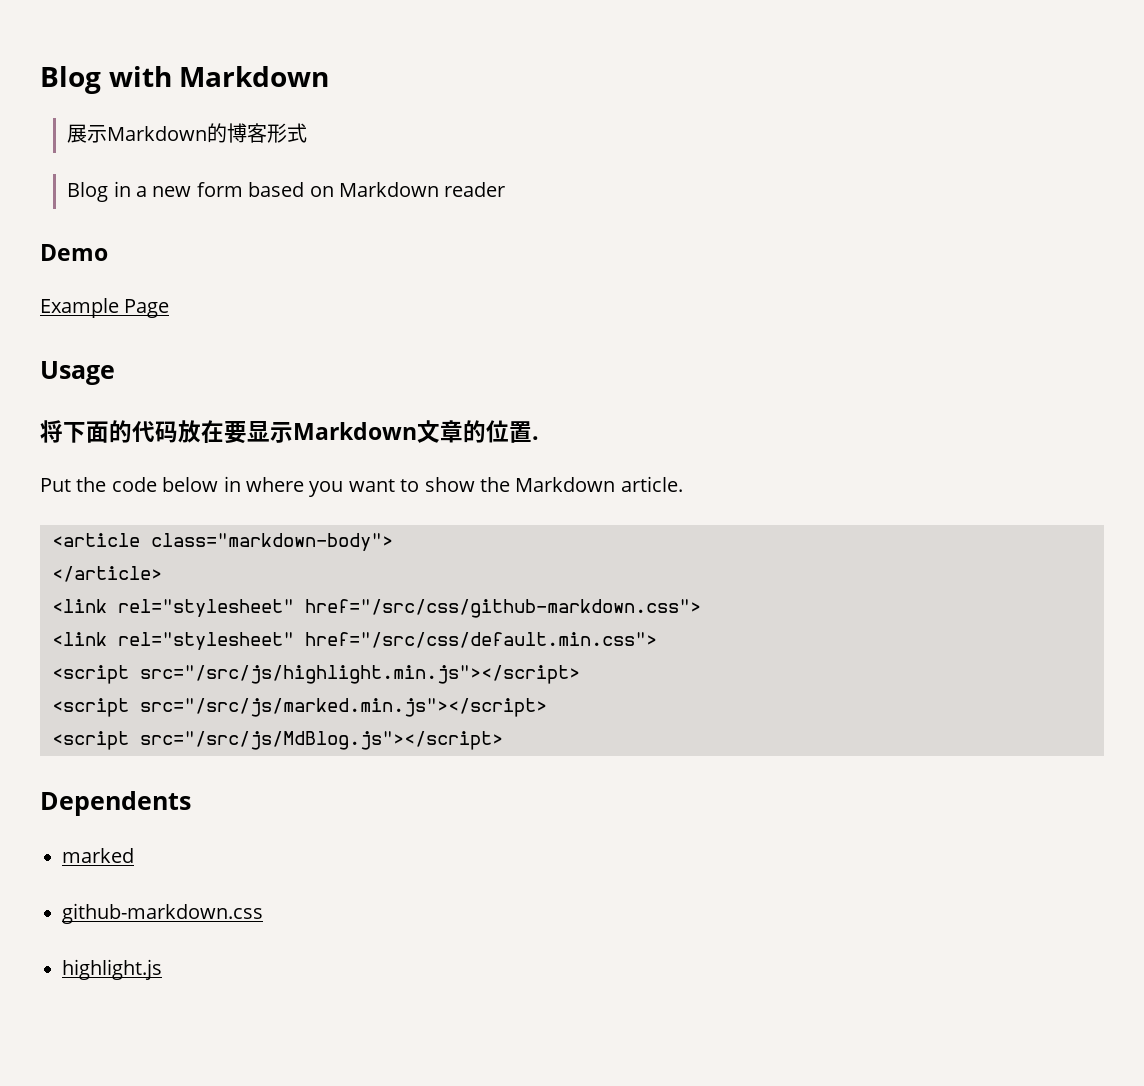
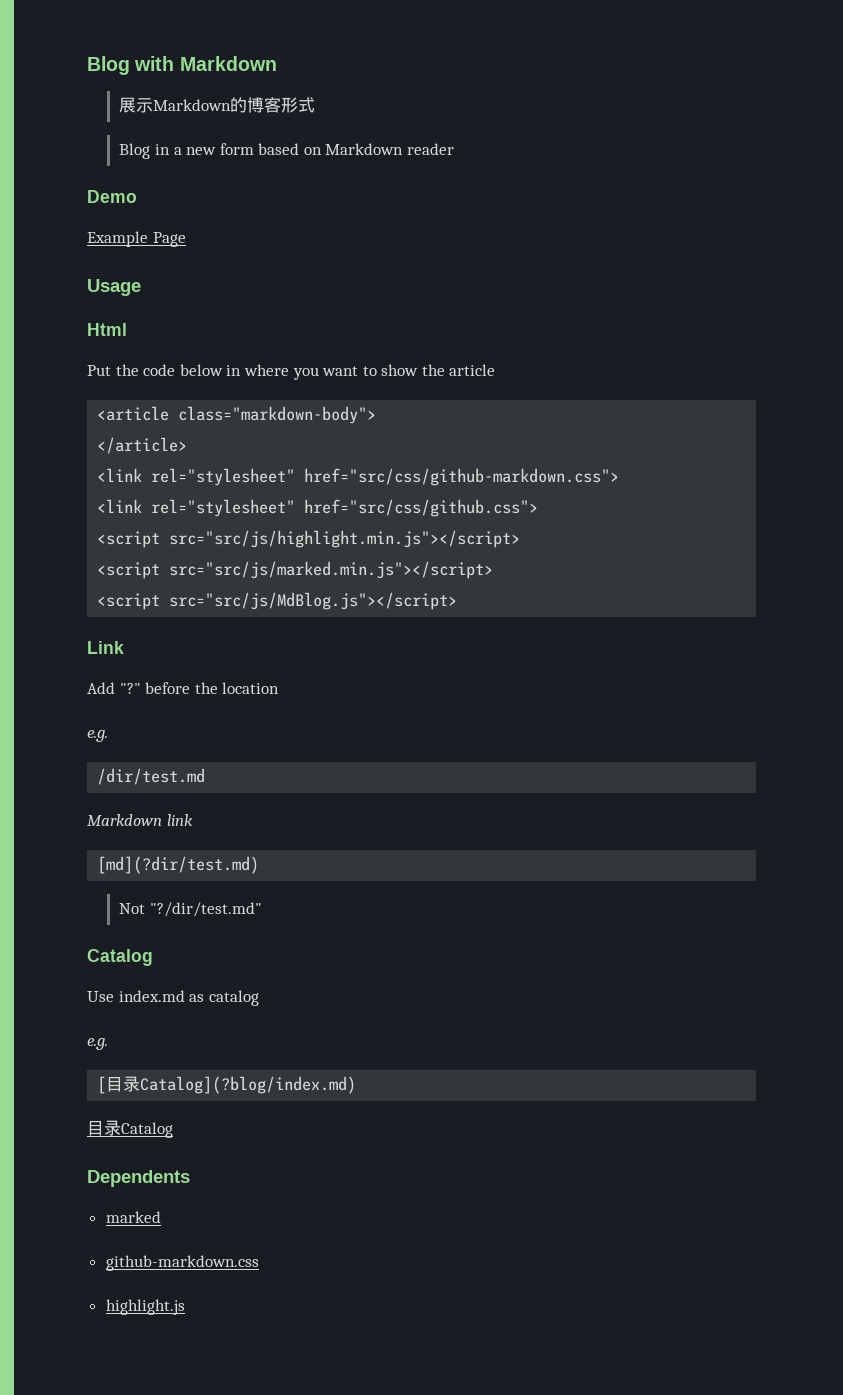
[40,420,539,444] 将下面的代码放在要显示Markdown文章的位置. -> [87,323,127,336] Html
[515,476,683,492] Markdown article. -> [449,364,496,376] article
[305,599,701,618] [52,632,657,650] [52,665,580,684] [52,698,547,717] [52,731,503,750] href="/src/css/github-markdown.css"> // <link rel="stylesheet" href="/src/css/default.min.css"> // <script src="/src/js/highlight.min.js"></script> // <script src="/src/js/marked.min.js"></script> // <script src="/src/js/MdBlog.js"></script> -> [304,468,620,486] [97,499,539,517] [97,530,521,548] [97,561,494,579] [97,592,458,610] [87,641,124,654] [87,682,280,694] [87,730,108,742] [97,768,206,785] [87,814,193,826] [97,856,260,874] [119,902,262,917] [87,949,153,966] [87,990,259,1006] [87,1038,108,1050] [97,1076,357,1094] [87,1120,173,1138] href="src/css/github-markdown.css"> // <link rel="stylesheet" href="src/css/github.css"> // <script src="src/js/highlight.min.js"></script> // <script src="src/js/marked.min.js"></script> // <script src="src/js/MdBlog.js"></script> // Link // Add "?" before the location // e.g. // /dir/test.md // Markdown link // [md](?dir/test.md) // Not "?/dir/test.md" // Catalog // Use index.md as catalog // e.g. // [目录Catalog](?blog/index.md) // 目录Catalog

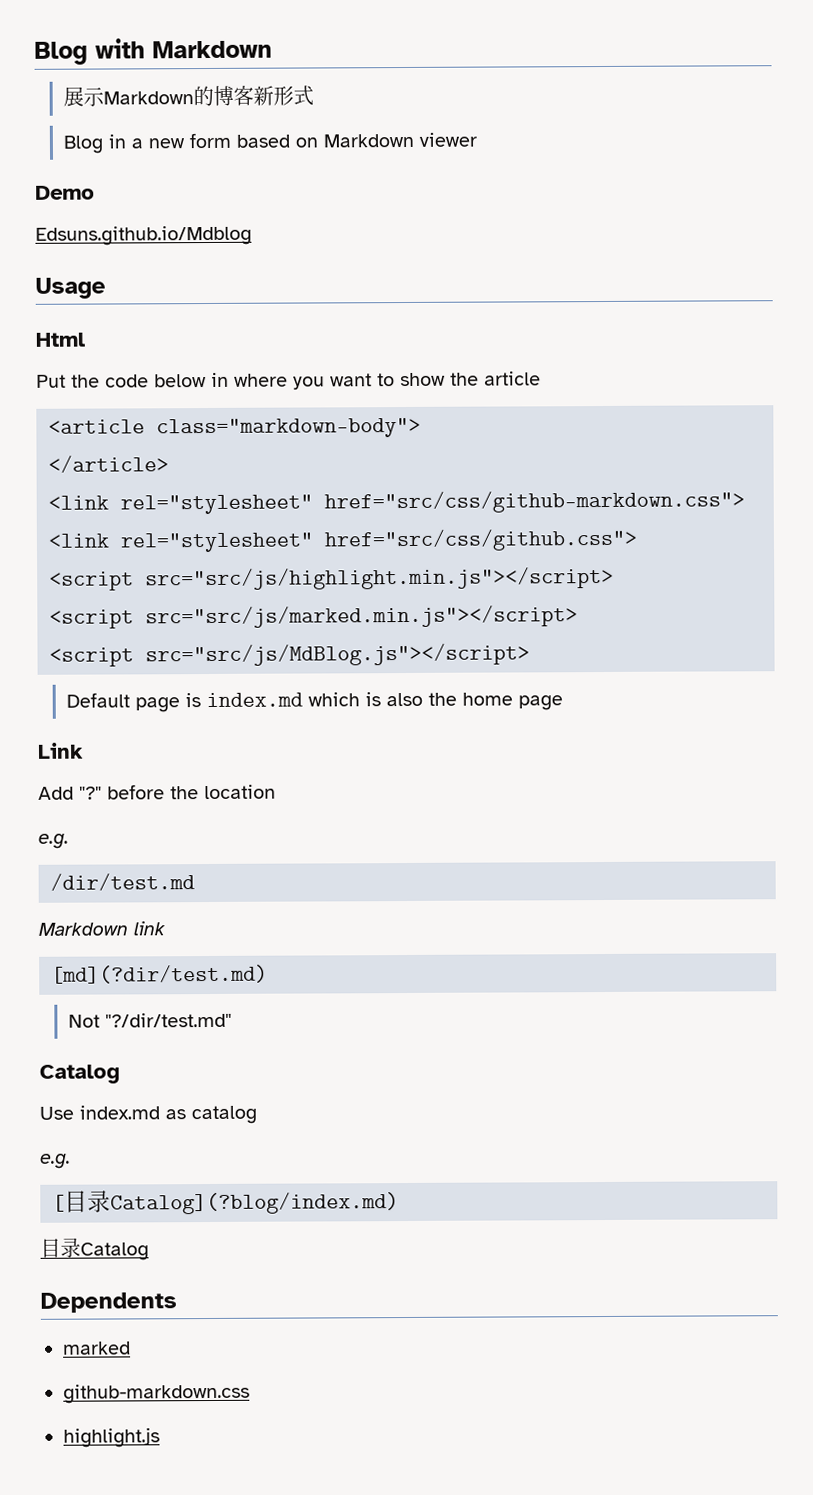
(282, 105) none -> [252,85,274,106] 新
[407,143,455,155] reader -> [418,132,477,147] viewer
[87,231,186,247] Example Page -> [35,225,252,246] Edsuns.github.io/Mdblog
(458, 601) none -> [65,692,563,713] // Default page is index.md which is also the home page

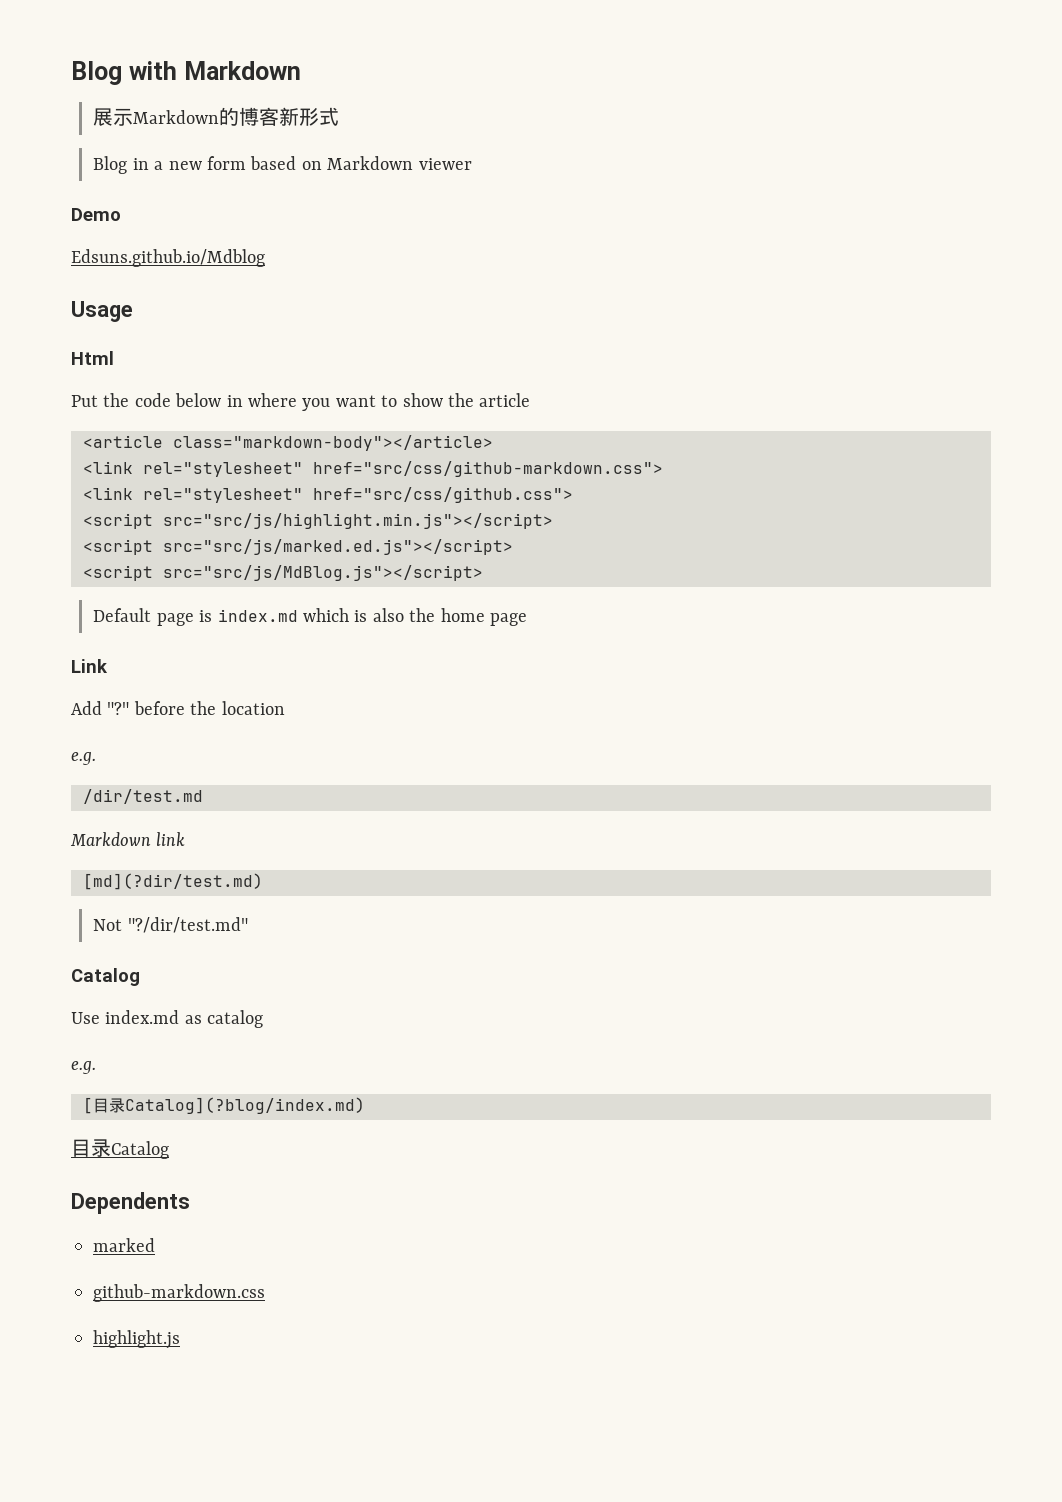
[156,417,421,439] [48,455,169,473] class="markdown-body"> // </article> -> [173,435,493,451] class="markdown-body"></article>
[145,605,578,629] src="src/js/marked.min.js"></script> -> [163,539,513,555] src="src/js/marked.ed.js"></script>

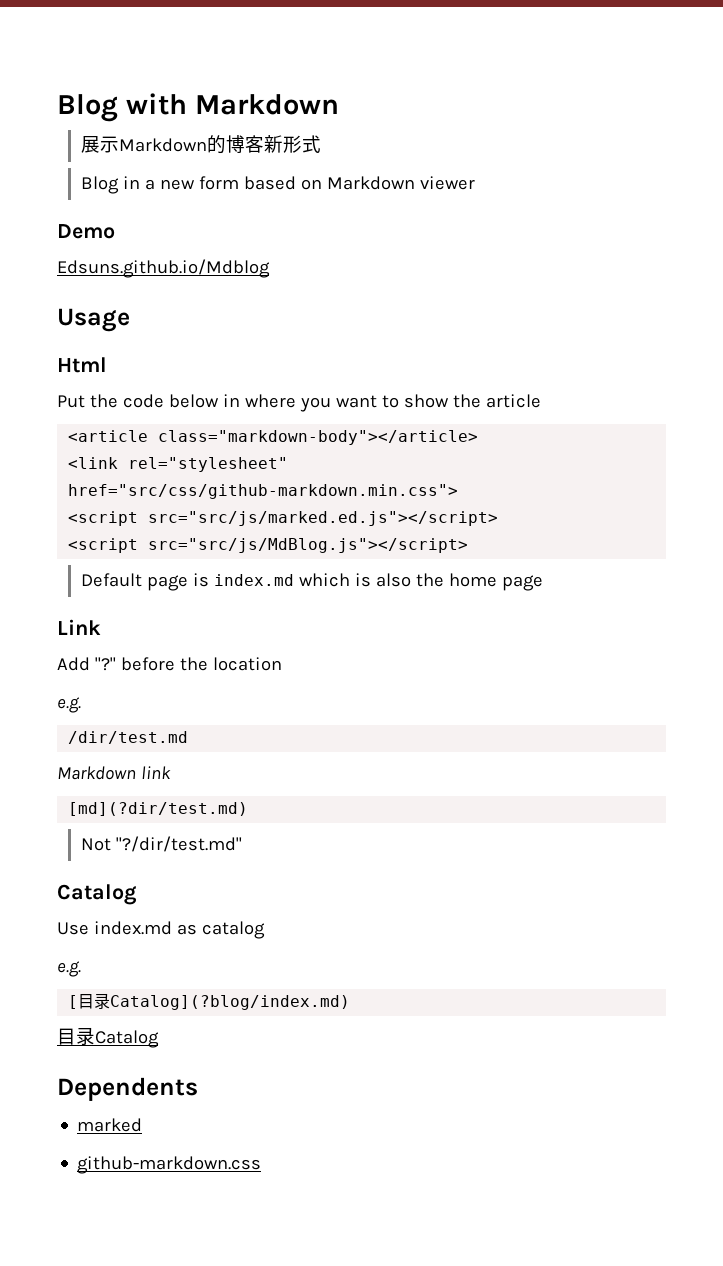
[313,461,663,477] [83,487,573,503] [83,513,553,529] href="src/css/github-markdown.css"> // <link rel="stylesheet" href="src/css/github.css"> // <script src="src/js/highlight.min.js"></script> -> [68,484,459,499] href="src/css/github-markdown.min.css">
[93,1330,180,1349] // highlight.js -> (262, 1165) none

